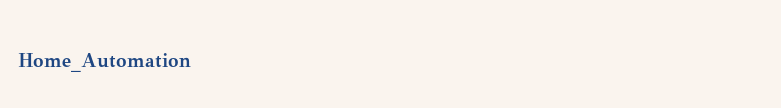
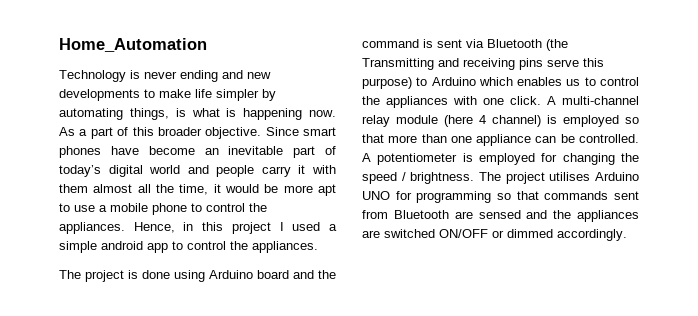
(191, 62) none -> [59,70,271,82] [59,89,276,101] [59,108,336,120] [59,127,336,139] [59,146,336,158] [59,165,337,177] [59,184,336,196] [59,203,267,215] [59,222,338,234] [59,241,318,253] [59,270,336,282] [362,39,568,51] [362,58,604,70] [362,77,639,89] [362,96,639,108] [362,115,639,127] [362,134,639,146] [362,153,639,165] [362,172,639,184] [362,191,639,203] [362,210,639,222] [362,229,627,241] // Technology is never ending and new developments to make life simpler by automating things, is what is happening now. As a part of this broader objective. Since smart phones have become an inevitable part of today’s digital world and people carry it with them almost all the time, it would be more apt to use a mobile phone to control the appliances. Hence, in this project I used a simple android app to control the appliances. // The project is done using Arduino board and the command is sent via Bluetooth (the Transmitting and receiving pins serve this purpose) to Arduino which enables us to control the appliances with one click. A multi-channel relay module (here 4 channel) is employed so that more than one appliance can be controlled. A potentiometer is employed for changing the speed / brightness. The project utilises Arduino UNO for programming so that commands sent from Bluetooth are sensed and the appliances are switched ON/OFF or dimmed accordingly.

